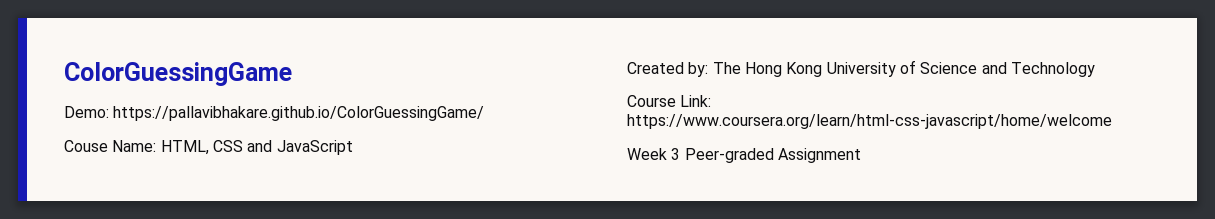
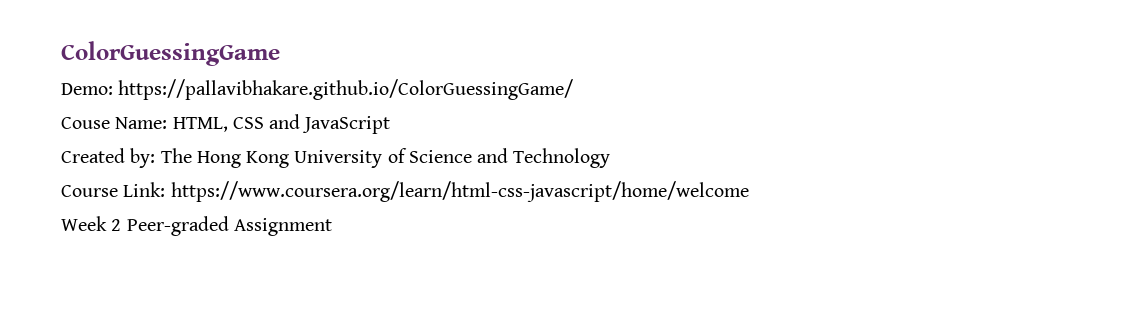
[671,148,681,160] 3 -> [111,219,122,231] 2

